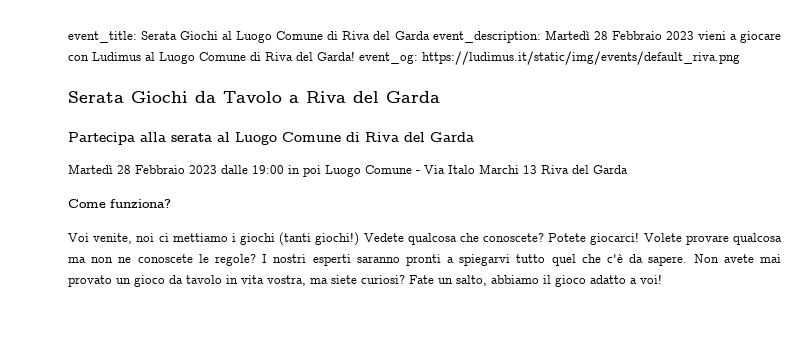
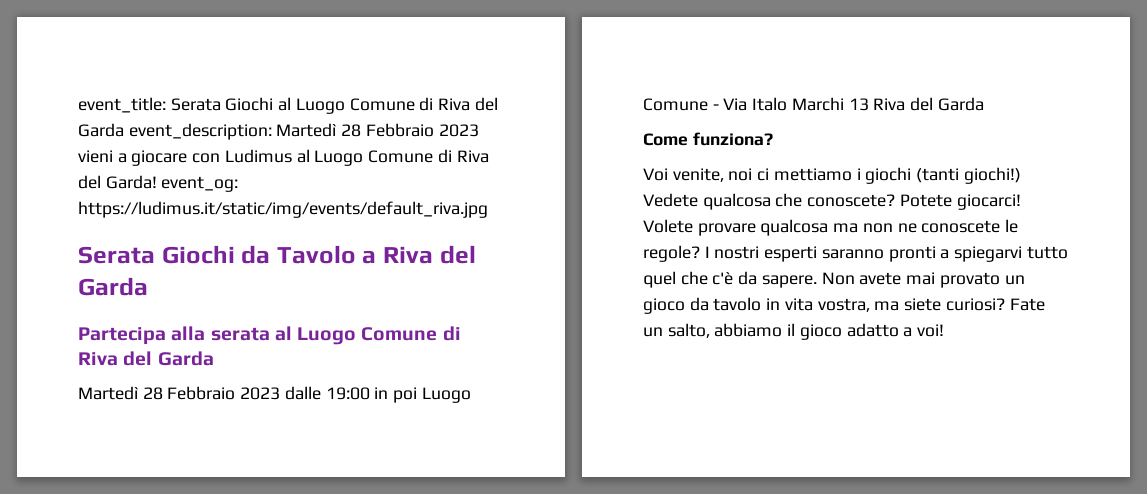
[422,51,740,65] https://ludimus.it/static/img/events/default_riva.png -> [78,201,488,218] https://ludimus.it/static/img/events/default_riva.jpg

